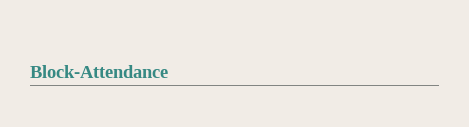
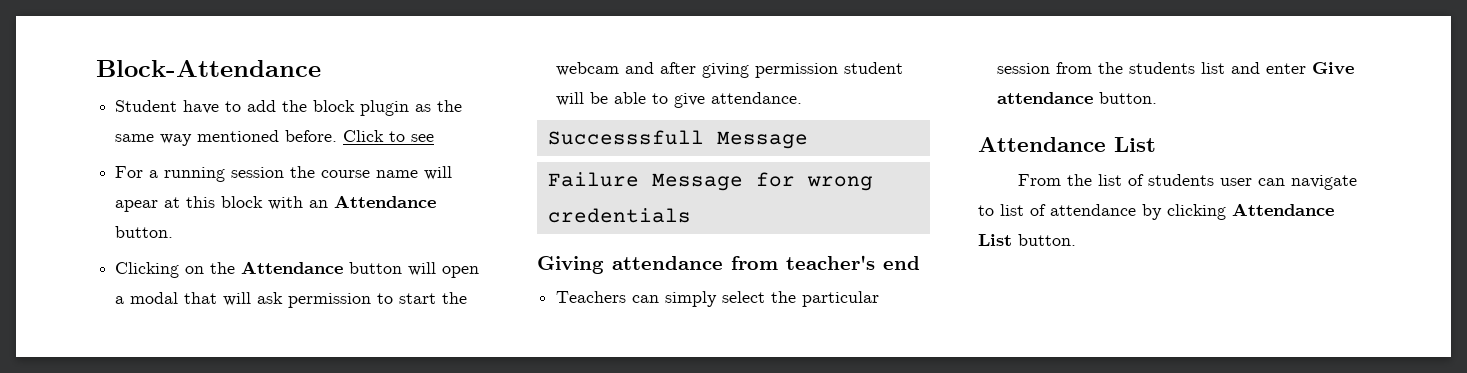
(168, 71) none -> [115,100,463,116] [115,130,435,146] [115,166,453,182] [115,195,437,212] [115,226,174,238] [115,261,480,278] [115,292,468,308] [556,62,904,78] [556,92,803,108] [547,130,808,149] [547,172,873,191] [547,208,691,223] [537,255,920,274] [556,291,880,307] [997,62,1355,75] [997,92,1158,104] [978,137,1156,152] [1017,174,1357,190] [978,203,1334,220] [978,234,1076,246] // Student have to add the block plugin as the same way mentioned before. Click to see // For a running session the course name will apear at this block with an Attendance button. // Clicking on the Attendance button will open a modal that will ask permission to start the webcam and after giving permission student will be able to give attendance. // Successsfull Message // Failure Message for wrong credentials // Giving attendance from teacher's end // Teachers can simply select the particular session from the students list and enter Give attendance button. // Attendance List // From the list of students user can navigate to list of attendance by clicking Attendance List button.

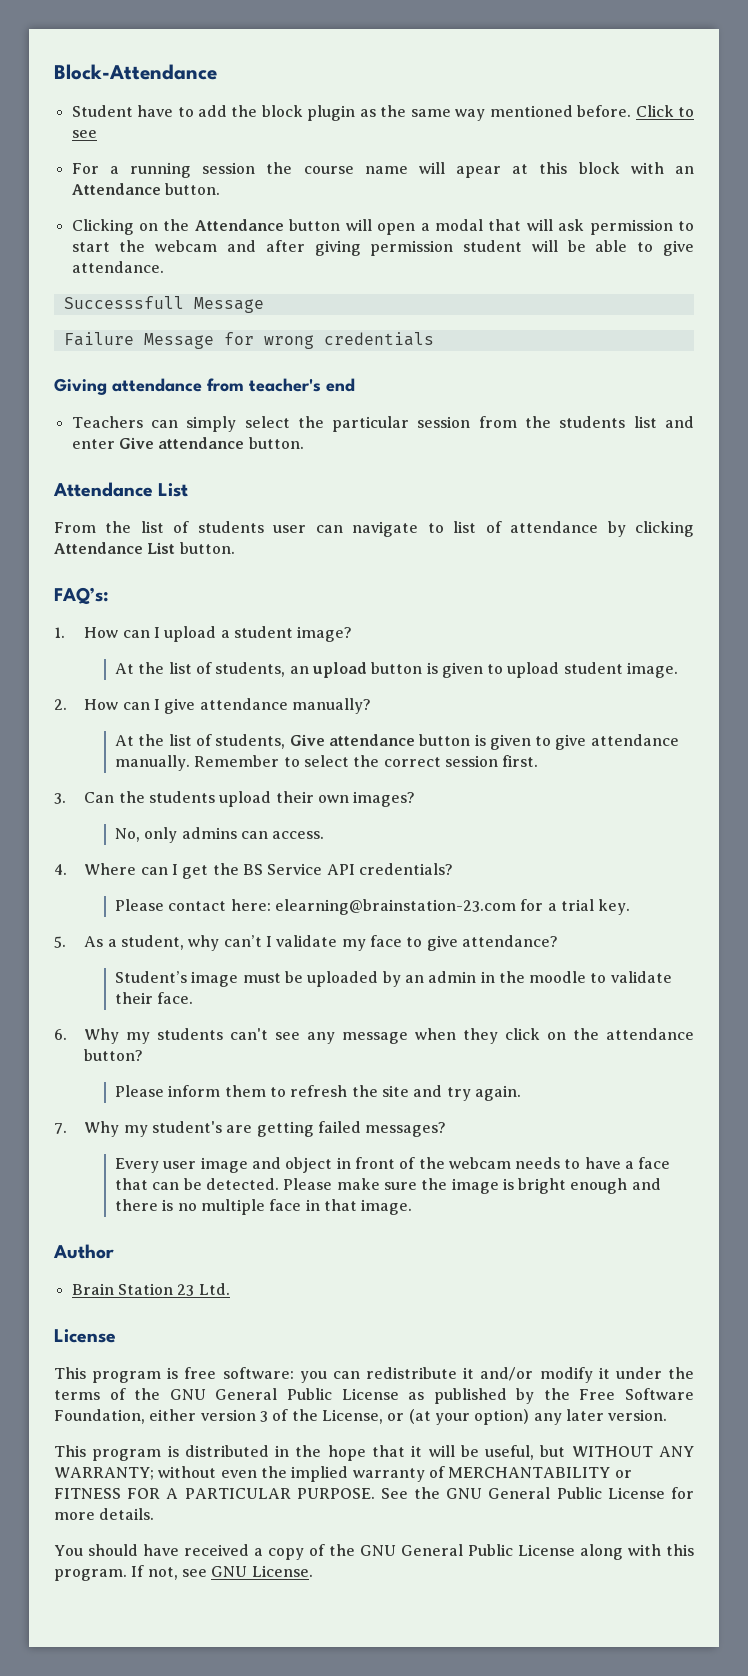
(1076, 240) none -> [54,587,109,605] [54,626,353,642] [114,662,679,678] [54,698,372,714] [114,734,679,750] [114,755,539,771] [54,791,416,807] [114,827,325,843] [54,863,454,879] [114,899,631,915] [54,935,559,951] [114,971,672,987] [114,992,194,1004] [54,1028,695,1044] [84,1049,144,1061] [114,1085,521,1101] [54,1121,447,1137] [114,1157,671,1173] [114,1178,661,1194] [114,1199,413,1215] [53,1244,114,1259] [71,1283,230,1296] [54,1329,116,1343] [54,1367,694,1383] [54,1388,694,1404] [54,1409,668,1425] [54,1445,694,1461] [54,1466,632,1482] [54,1487,694,1499] [54,1508,155,1520] [54,1544,694,1560] [54,1565,313,1581] // FAQ’s: // 1. How can I upload a student image? // At the list of students, an upload button is given to upload student image. // 2. How can I give attendance manually? // At the list of students, Give attendance button is given to give attendance manually. Remember to select the correct session first. // 3. Can the students upload their own images? // No, only admins can access. // 4. Where can I get the BS Service API credentials? // Please contact here: elearning@brainstation-23.com for a trial key. // 5. As a student, why can’t I validate my face to give attendance? // Student’s image must be uploaded by an admin in the moodle to validate their face. // 6. Why my students can't see any message when they click on the attendance button? // Please inform them to refresh the site and try again. // 7. Why my student's are getting failed messages? // Every user image and object in front of the webcam needs to have a face that can be detected. Please make sure the image is bright enough and there is no multiple face in that image. // Author // Brain Station 23 Ltd. // License // This program is free software: you can redistribute it and/or modify it under the terms of the GNU General Public License as published by the Free Software Foundation, either version 3 of the License, or (at your option) any later version. // This program is distributed in the hope that it will be useful, but WITHOUT ANY WARRANTY; without even the implied warranty of MERCHANTABILITY or FITNESS FOR A PARTICULAR PURPOSE. See the GNU General Public License for more details. // You should have received a copy of the GNU General Public License along with this program. If not, see GNU License.

